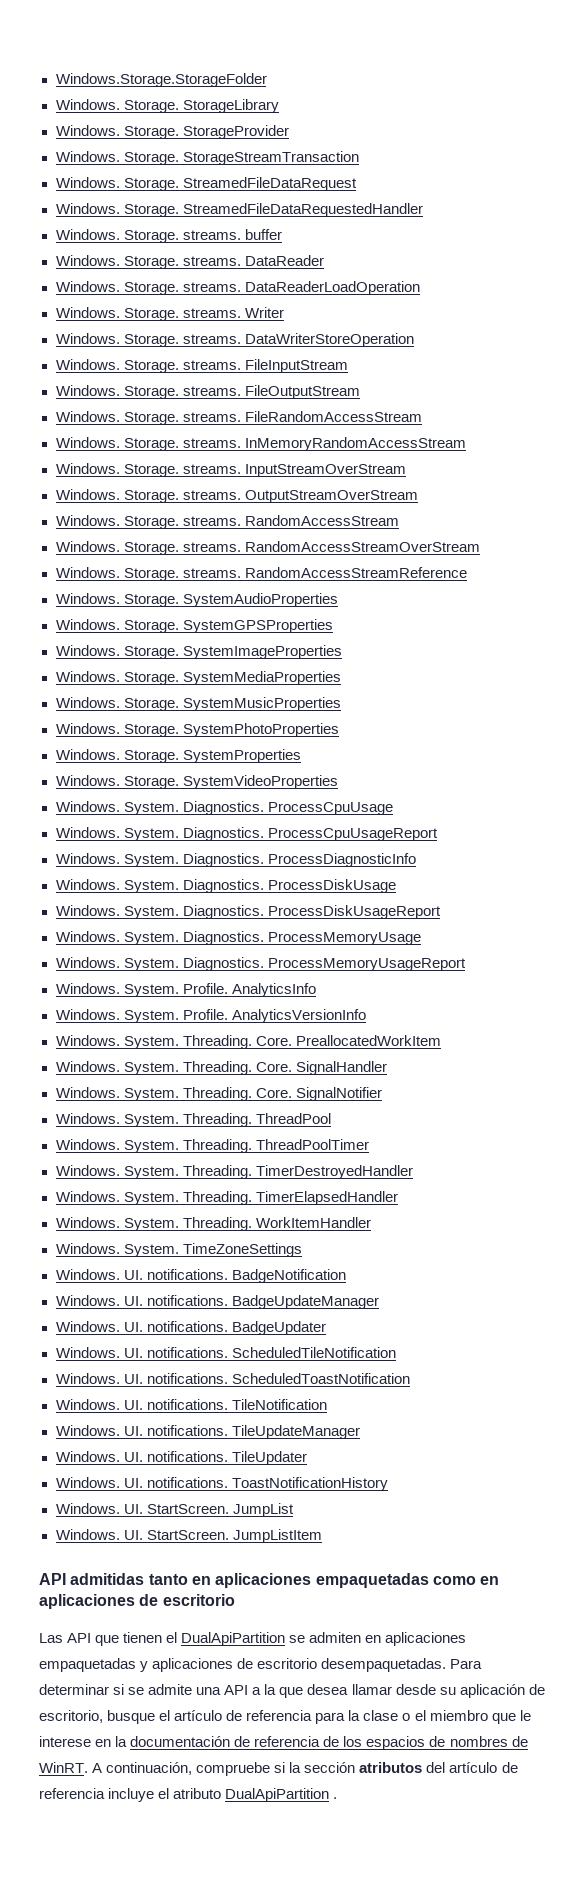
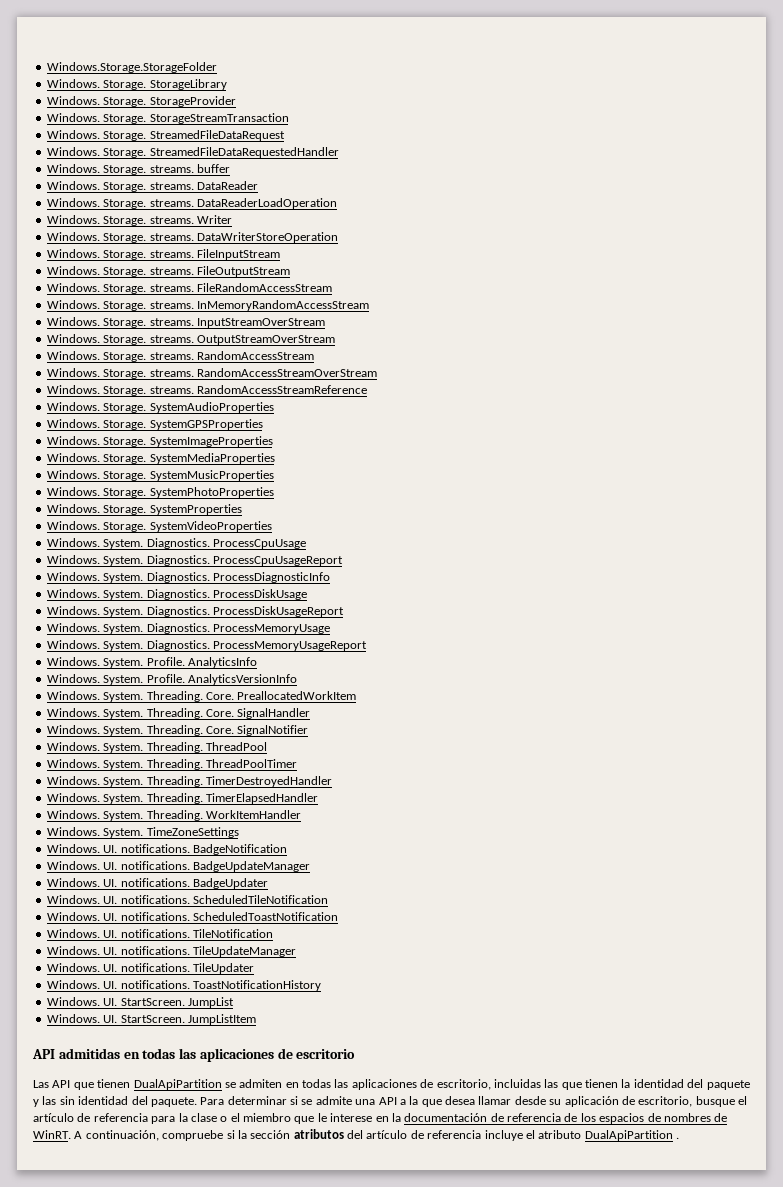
[148,1573,500,1588] tanto en aplicaciones empaquetadas como en -> [123,1048,197,1059] en todas las
[166,1632,178,1643] el -> (131, 1083) none
[385,1632,467,1646] [39,1658,447,1672] aplicaciones empaquetadas y aplicaciones de escritorio desempaquetadas. -> [302,1079,750,1090] [33,1096,197,1107] todas las aplicaciones de escritorio, incluidas las que tienen la identidad del paquete y las sin identidad del paquete.

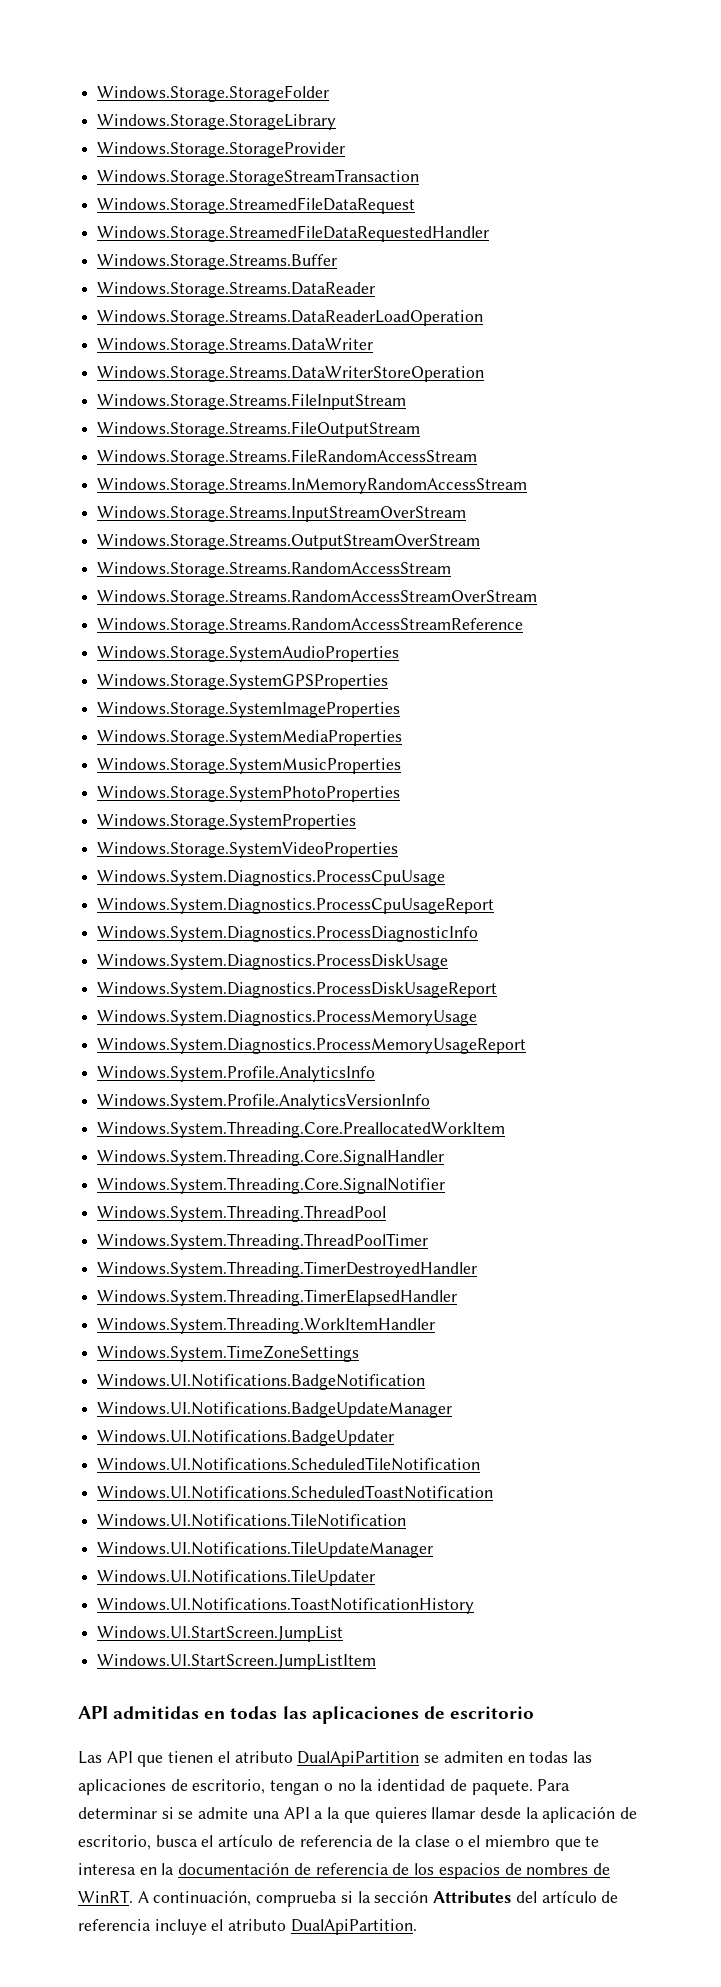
[46,79,227,90] [46,96,236,107] [46,113,289,124] [46,130,285,141] [46,147,339,158] [46,164,230,175] [46,181,258,192] [46,198,337,209] [46,215,232,226] [46,232,338,243] [46,249,280,260] [46,266,290,277] [46,283,332,294] [46,300,369,311] [46,317,325,328] [46,334,335,345] [46,351,314,362] [46,368,377,379] [46,385,367,396] [46,402,274,413] [46,419,263,430] [46,436,273,447] [46,453,275,464] [46,470,274,481] [46,487,274,498] [46,504,242,515] [46,521,272,532] [46,538,306,549] [46,555,343,566] [46,572,330,583] [46,589,307,600] [46,606,344,617] [46,623,330,634] [46,640,367,651] [46,657,257,668] [46,674,297,685] [46,691,357,702] [46,708,311,719] [46,725,309,736] [46,742,267,753] [46,759,297,770] [46,776,332,787] [46,793,318,804] [46,810,301,821] [46,827,239,838] [46,844,287,855] [46,861,310,872] [46,878,268,889] [46,895,328,904] [46,912,338,921] [46,929,273,938] [46,946,296,957] [46,963,254,974] [46,980,321,991] [46,997,234,1008] [46,1014,256,1025] Windows. Storage. StorageLibrary // Windows. Storage. StorageProvider // Windows. Storage. StorageStreamTransaction // Windows. Storage. StreamedFileDataRequest // Windows. Storage. StreamedFileDataRequestedHandler // Windows. Storage. streams. buffer // Windows. Storage. streams. DataReader // Windows. Storage. streams. DataReaderLoadOperation // Windows. Storage. streams. Writer // Windows. Storage. streams. DataWriterStoreOperation // Windows. Storage. streams. FileInputStream // Windows. Storage. streams. FileOutputStream // Windows. Storage. streams. FileRandomAccessStream // Windows. Storage. streams. InMemoryRandomAccessStream // Windows. Storage. streams. InputStreamOverStream // Windows. Storage. streams. OutputStreamOverStream // Windows. Storage. streams. RandomAccessStream // Windows. Storage. streams. RandomAccessStreamOverStream // Windows. Storage. streams. RandomAccessStreamReference // Windows. Storage. SystemAudioProperties // Windows. Storage. SystemGPSProperties // Windows. Storage. SystemImageProperties // Windows. Storage. SystemMediaProperties // Windows. Storage. SystemMusicProperties // Windows. Storage. SystemPhotoProperties // Windows. Storage. SystemProperties // Windows. Storage. SystemVideoProperties // Windows. System. Diagnostics. ProcessCpuUsage // Windows. System. Diagnostics. ProcessCpuUsageReport // Windows. System. Diagnostics. ProcessDiagnosticInfo // Windows. System. Diagnostics. ProcessDiskUsage // Windows. System. Diagnostics. ProcessDiskUsageReport // Windows. System. Diagnostics. ProcessMemoryUsage // Windows. System. Diagnostics. ProcessMemoryUsageReport // Windows. System. Profile. AnalyticsInfo // Windows. System. Profile. AnalyticsVersionInfo // Windows. System. Threading. Core. PreallocatedWorkItem // Windows. System. Threading. Core. SignalHandler // Windows. System. Threading. Core. SignalNotifier // Windows. System. Threading. ThreadPool // Windows. System. Threading. ThreadPoolTimer // Windows. System. Threading. TimerDestroyedHandler // Windows. System. Threading. TimerElapsedHandler // Windows. System. Threading. WorkItemHandler // Windows. System. TimeZoneSettings // Windows. UI. notifications. BadgeNotification // Windows. UI. notifications. BadgeUpdateManager // Windows. UI. notifications. BadgeUpdater // Windows. UI. notifications. ScheduledTileNotification // Windows. UI. notifications. ScheduledToastNotification // Windows. UI. notifications. TileNotification // Windows. UI. notifications. TileUpdateManager // Windows. UI. notifications. TileUpdater // Windows. UI. notifications. ToastNotificationHistory // Windows. UI. StartScreen. JumpList // Windows. UI. StartScreen. JumpListItem -> [97,114,337,130] [97,142,346,158] [97,169,420,186] [97,197,416,214] [97,225,490,242] [97,254,338,270] [97,282,376,298] [97,310,484,326] [97,338,374,354] [97,366,485,382] [97,393,407,410] [97,421,421,438] [97,449,478,466] [97,478,528,494] [97,506,467,522] [97,534,481,550] [97,562,452,578] [97,590,538,606] [97,618,524,634] [97,646,400,662] [97,674,389,690] [97,702,401,718] [97,730,403,746] [97,758,402,774] [97,786,401,802] [97,814,357,830] [97,842,399,858] [97,870,446,886] [97,898,495,914] [97,926,479,942] [97,954,449,970] [97,982,498,998] [97,1010,478,1026] [97,1038,527,1054] [97,1066,376,1082] [97,1094,431,1110] [97,1121,506,1138] [97,1149,445,1166] [97,1177,446,1194] [97,1205,387,1222] [97,1233,429,1250] [97,1261,478,1278] [97,1289,458,1306] [97,1317,436,1334] [97,1345,360,1362] [97,1374,426,1390] [97,1402,453,1418] [97,1430,395,1446] [97,1457,481,1471] [97,1485,494,1499] [97,1513,407,1527] [97,1541,434,1558] [97,1569,376,1586] [97,1597,475,1614] [97,1626,344,1642] [97,1654,377,1670] Windows.Storage.StorageLibrary // Windows.Storage.StorageProvider // Windows.Storage.StorageStreamTransaction // Windows.Storage.StreamedFileDataRequest // Windows.Storage.StreamedFileDataRequestedHandler // Windows.Storage.Streams.Buffer // Windows.Storage.Streams.DataReader // Windows.Storage.Streams.DataReaderLoadOperation // Windows.Storage.Streams.DataWriter // Windows.Storage.Streams.DataWriterStoreOperation // Windows.Storage.Streams.FileInputStream // Windows.Storage.Streams.FileOutputStream // Windows.Storage.Streams.FileRandomAccessStream // Windows.Storage.Streams.InMemoryRandomAccessStream // Windows.Storage.Streams.InputStreamOverStream // Windows.Storage.Streams.OutputStreamOverStream // Windows.Storage.Streams.RandomAccessStream // Windows.Storage.Streams.RandomAccessStreamOverStream // Windows.Storage.Streams.RandomAccessStreamReference // Windows.Storage.SystemAudioProperties // Windows.Storage.SystemGPSProperties // Windows.Storage.SystemImageProperties // Windows.Storage.SystemMediaProperties // Windows.Storage.SystemMusicProperties // Windows.Storage.SystemPhotoProperties // Windows.Storage.SystemProperties // Windows.Storage.SystemVideoProperties // Windows.System.Diagnostics.ProcessCpuUsage // Windows.System.Diagnostics.ProcessCpuUsageReport // Windows.System.Diagnostics.ProcessDiagnosticInfo // Windows.System.Diagnostics.ProcessDiskUsage // Windows.System.Diagnostics.ProcessDiskUsageReport // Windows.System.Diagnostics.ProcessMemoryUsage // Windows.System.Diagnostics.ProcessMemoryUsageReport // Windows.System.Profile.AnalyticsInfo // Windows.System.Profile.AnalyticsVersionInfo // Windows.System.Threading.Core.PreallocatedWorkItem // Windows.System.Threading.Core.SignalHandler // Windows.System.Threading.Core.SignalNotifier // Windows.System.Threading.ThreadPool // Windows.System.Threading.ThreadPoolTimer // Windows.System.Threading.TimerDestroyedHandler // Windows.System.Threading.TimerElapsedHandler // Windows.System.Threading.WorkItemHandler // Windows.System.TimeZoneSettings // Windows.UI.Notifications.BadgeNotification // Windows.UI.Notifications.BadgeUpdateManager // Windows.UI.Notifications.BadgeUpdater // Windows.UI.Notifications.ScheduledTileNotification // Windows.UI.Notifications.ScheduledToastNotification // Windows.UI.Notifications.TileNotification // Windows.UI.Notifications.TileUpdateManager // Windows.UI.Notifications.TileUpdater // Windows.UI.Notifications.ToastNotificationHistory // Windows.UI.StartScreen.JumpList // Windows.UI.StartScreen.JumpListItem
(131, 1083) none -> [217,1751,293,1763] el atributo
[493,1079,750,1090] [33,1096,148,1107] incluidas las que tienen la identidad del paquete y las sin identidad del -> [270,1779,467,1795] tengan o no la identidad de
[445,1096,475,1105] desea -> [374,1807,427,1823] quieres
[549,1099,562,1105] su -> [525,1807,539,1819] la
[695,1096,735,1107] busque -> [155,1835,198,1847] busca
[151,1116,176,1124] para -> [376,1835,394,1847] de
[317,1113,373,1122] le interese -> [585,1836,600,1847] [78,1863,136,1875] te interesa
[162,1130,224,1141] compruebe -> [256,1891,338,1907] comprueba
[293,1129,344,1139] atributos -> [433,1890,512,1904] Attributes
[584,1130,679,1141] DualApiPartition . -> [290,1919,417,1935] DualApiPartition.

